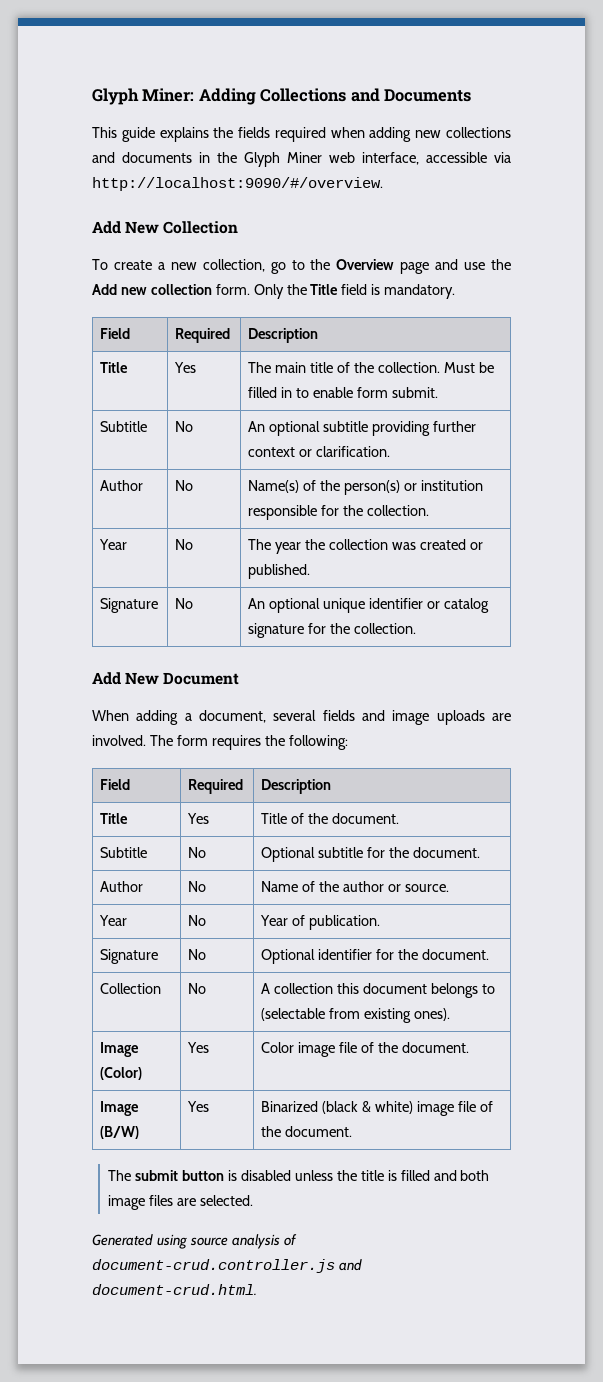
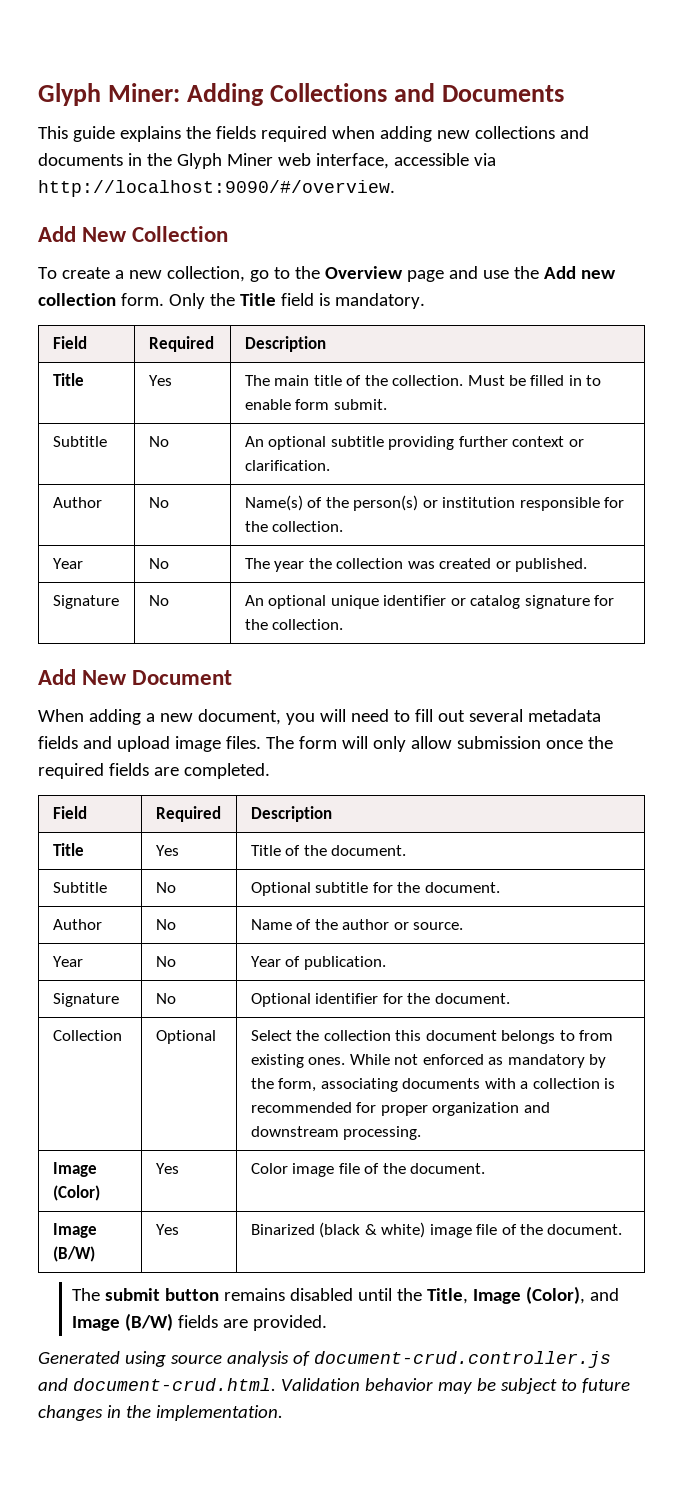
[199,710,511,725] [92,735,348,750] document, several fields and image uploads are involved. The form requires the following: -> [159,709,601,725] [38,736,613,752] [38,763,270,779] new document, you will need to fill out several metadata fields and upload image files. The form will only allow submission once the required fields are completed.
[188,983,207,994] [261,983,271,994] No | A -> [155,1030,216,1044] [250,1030,320,1041] Optional | Select the
[261,1008,326,1021] (selectable -> (575, 1035) none
[414,1008,451,1021] ones). -> [308,1054,606,1068] [250,1078,615,1092] [250,1102,550,1116] [250,1126,422,1140] ones. While not enforced as mandatory by the form, associating documents with a collection is recommended for proper organization and downstream processing.
[228,1170,490,1181] [108,1195,254,1210] is disabled unless the title is filled and both image files are selected. -> [223,1286,619,1304] [71,1313,327,1331] remains disabled until the Title, Image (Color), and Image (B/W) fields are provided.
(257, 1289) none -> [280,1378,630,1394] [38,1405,283,1421] Validation behavior may be subject to future changes in the implementation.

